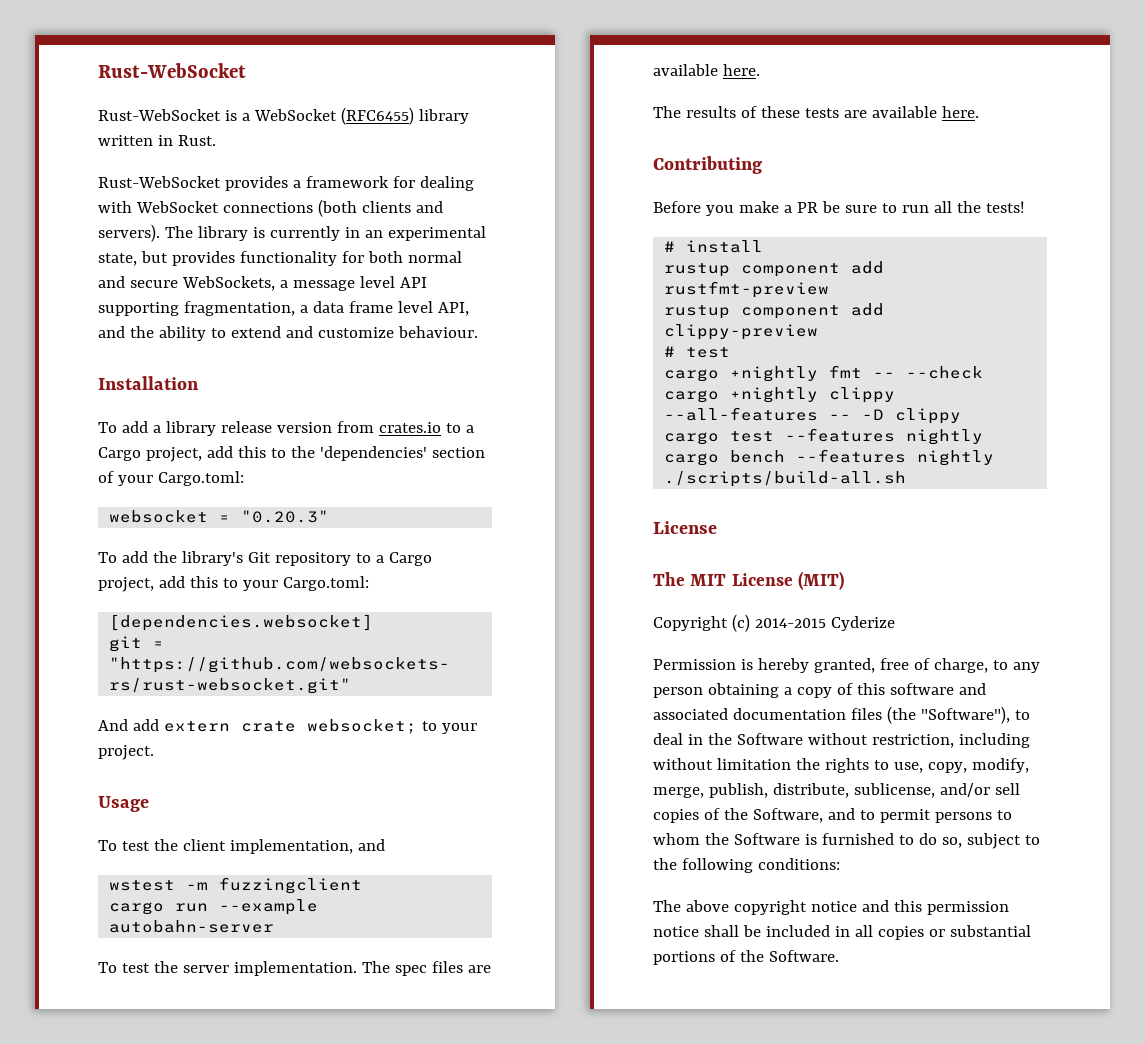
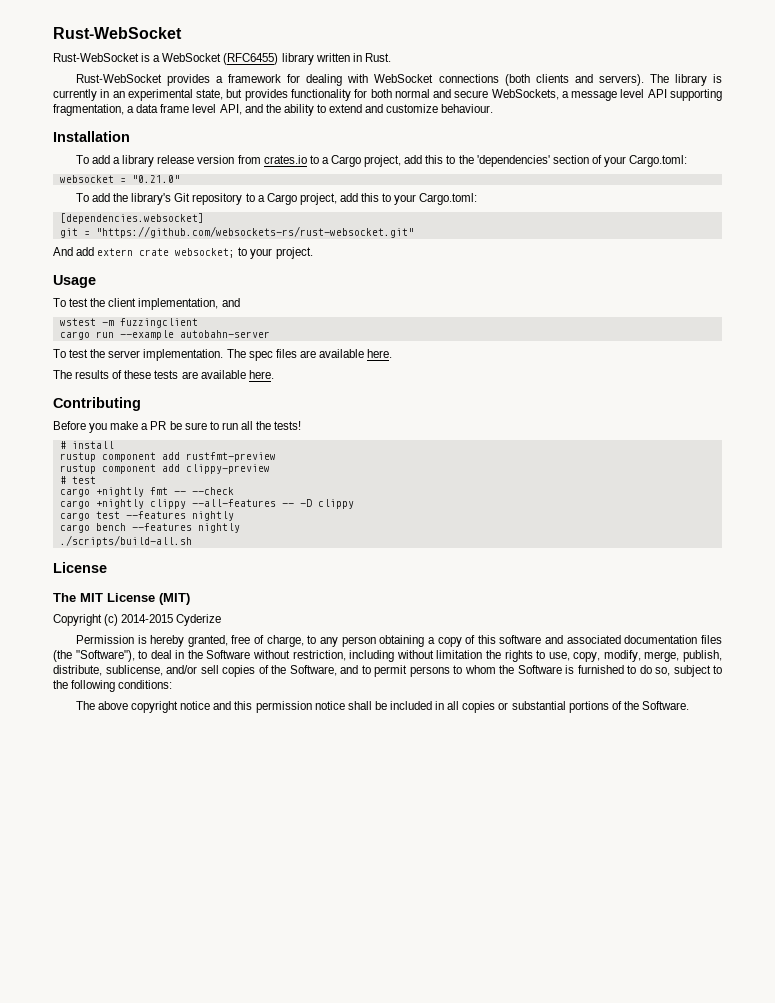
[241,510,330,523] "0.20.3" -> [131,175,180,183] "0.21.0"

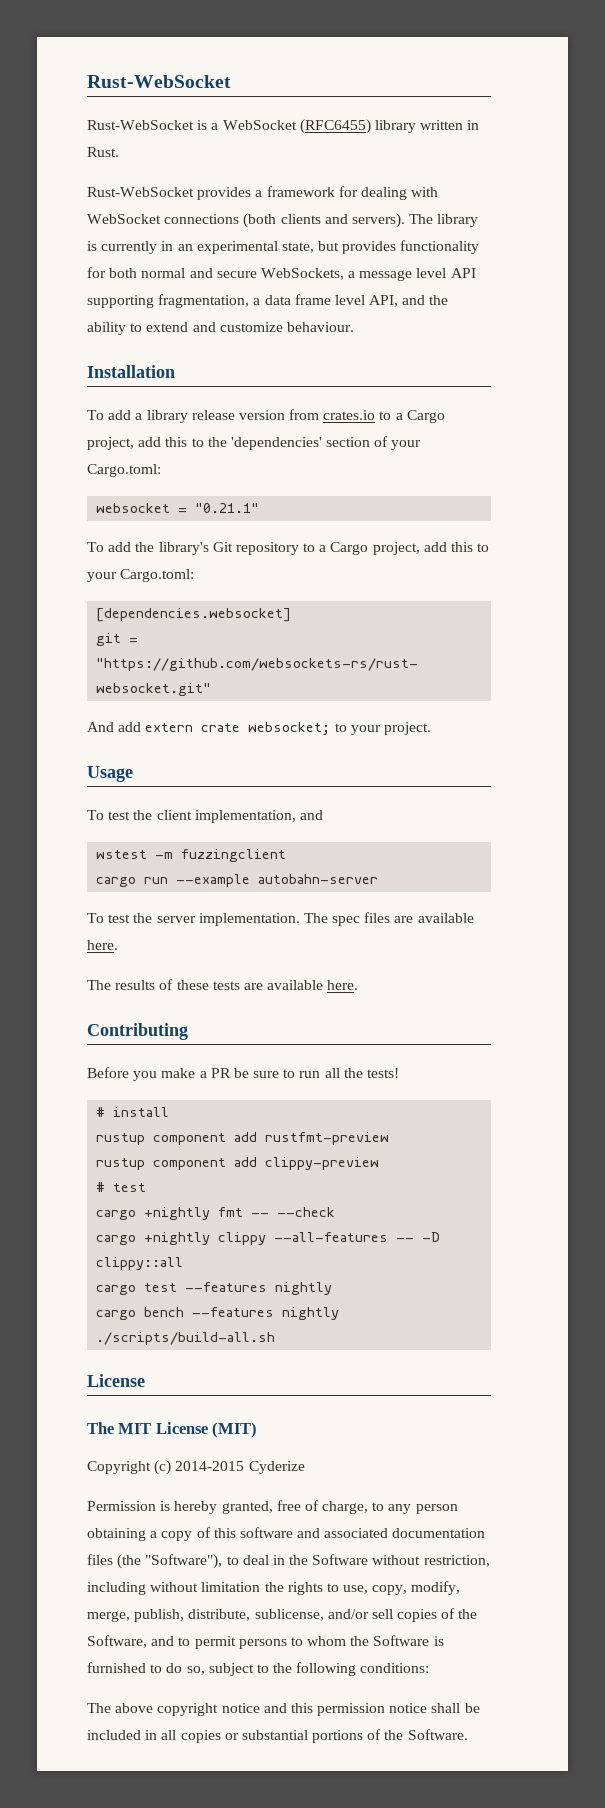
[131,175,180,183] "0.21.0" -> [195,503,260,513] "0.21.1"
[317,499,354,509] clippy -> [96,1257,184,1270] clippy::all

